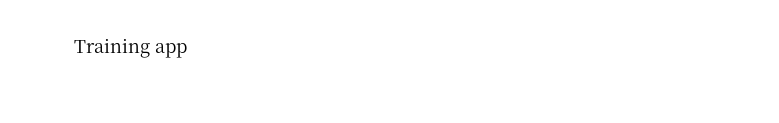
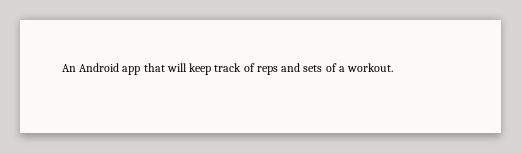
[74,38,187,58] Training app -> [62,63,394,75] An Android app that will keep track of reps and sets of a workout.

